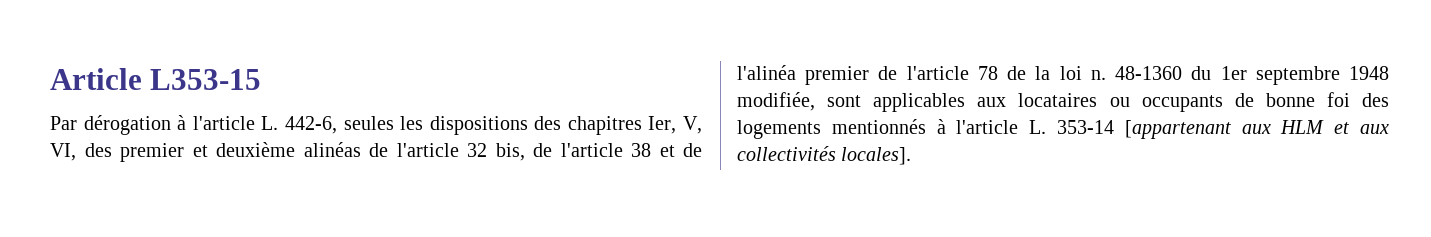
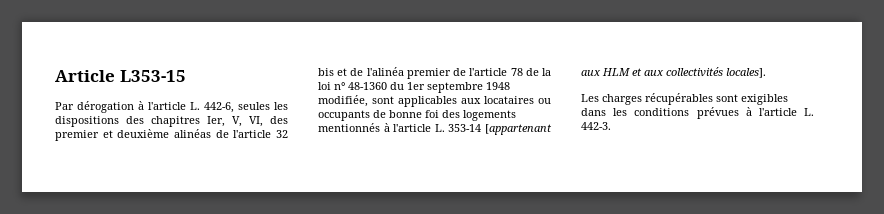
[495,143,651,161] bis, de l'article 38 -> [318,68,334,76] bis
[1090,70,1106,80] n. -> [334,82,345,90] n°
(912, 156) none -> [581,93,788,105] [581,107,814,119] [581,122,611,130] // Les charges récupérables sont exigibles dans les conditions prévues à l'article L. 442-3.

